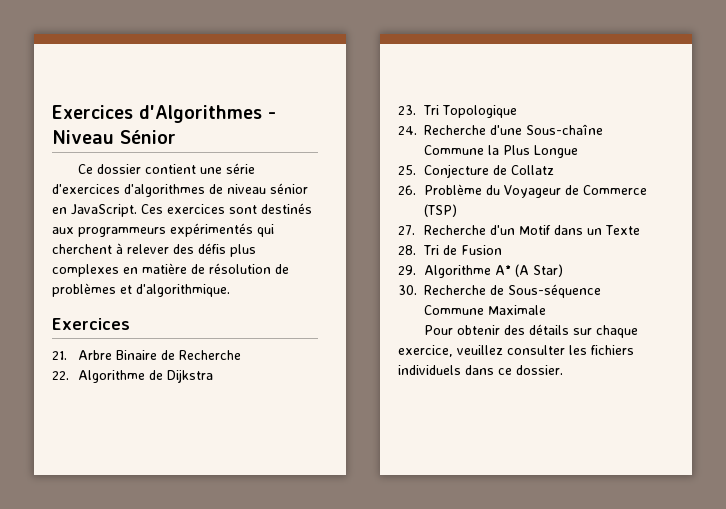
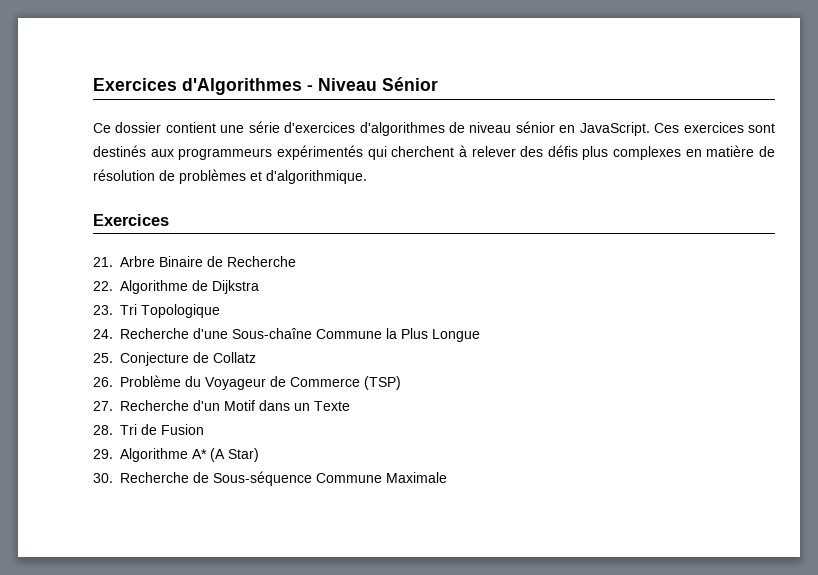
[424,324,639,338] [398,345,634,357] [398,365,563,375] // Pour obtenir des détails sur chaque exercice, veuillez consulter les fichiers individuels dans ce dossier. -> (447, 477) none

